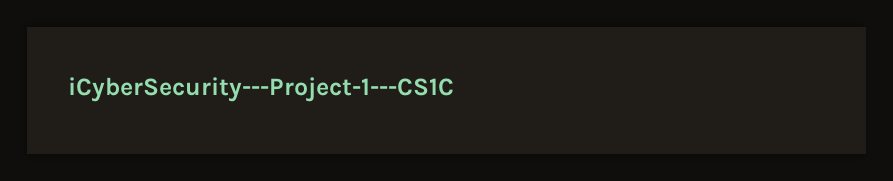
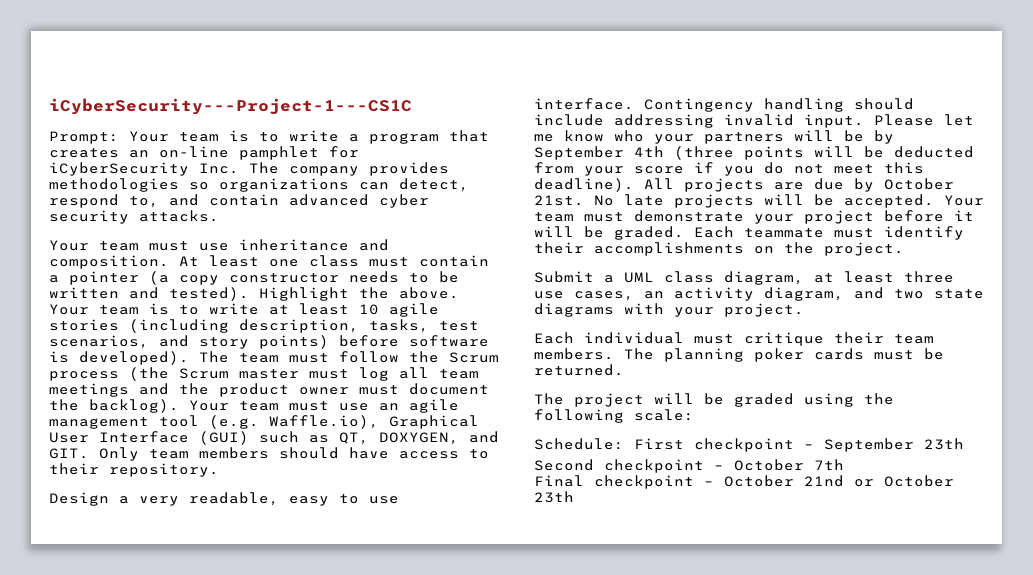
(454, 89) none -> [49,130,489,144] [49,146,359,160] [49,162,449,176] [49,178,469,192] [49,194,429,208] [49,210,219,224] [49,239,389,251] [49,255,489,269] [49,271,459,285] [49,287,459,301] [49,303,439,317] [49,319,479,333] [49,335,489,349] [49,351,499,365] [49,367,479,381] [49,383,489,397] [49,399,459,413] [49,415,479,429] [49,431,499,445] [49,447,489,461] [49,463,219,477] [49,492,399,506] [534,98,914,112] [534,114,974,128] [534,130,894,144] [534,146,974,160] [534,162,924,176] [534,178,954,192] [534,194,984,208] [534,210,974,224] [534,226,964,240] [534,242,904,256] [534,271,954,285] [534,287,984,301] [534,303,804,317] [534,332,934,346] [534,348,944,362] [534,364,624,376] [534,393,894,407] [534,409,694,423] [534,438,964,452] [534,459,844,473] [534,475,954,489] [534,491,574,503] // Prompt: Your team is to write a program that creates an on-line pamphlet for iCyberSecurity Inc. The company provides methodologies so organizations can detect, respond to, and contain advanced cyber security attacks. // Your team must use inheritance and composition. At least one class must contain a pointer (a copy constructor needs to be written and tested). Highlight the above. Your team is to write at least 10 agile stories (including description, tasks, test scenarios, and story points) before software is developed). The team must follow the Scrum process (the Scrum master must log all team meetings and the product owner must document the backlog). Your team must use an agile management tool (e.g. Waffle.io), Graphical User Interface (GUI) such as QT, DOXYGEN, and GIT. Only team members should have access to their repository. // Design a very readable, easy to use interface. Contingency handling should include addressing invalid input. Please let me know who your partners will be by September 4th (three points will be deducted from your score if you do not meet this deadline). All projects are due by October 21st. No late projects will be accepted. Your team must demonstrate your project before it will be graded. Each teammate must identify their accomplishments on the project. // Submit a UML class diagram, at least three use cases, an activity diagram, and two state diagrams with your project. // Each individual must critique their team members. The planning poker cards must be returned. // The project will be graded using the following scale: // Schedule: First checkpoint – September 23th // Second checkpoint – October 7th // Final checkpoint – October 21nd or October 23th

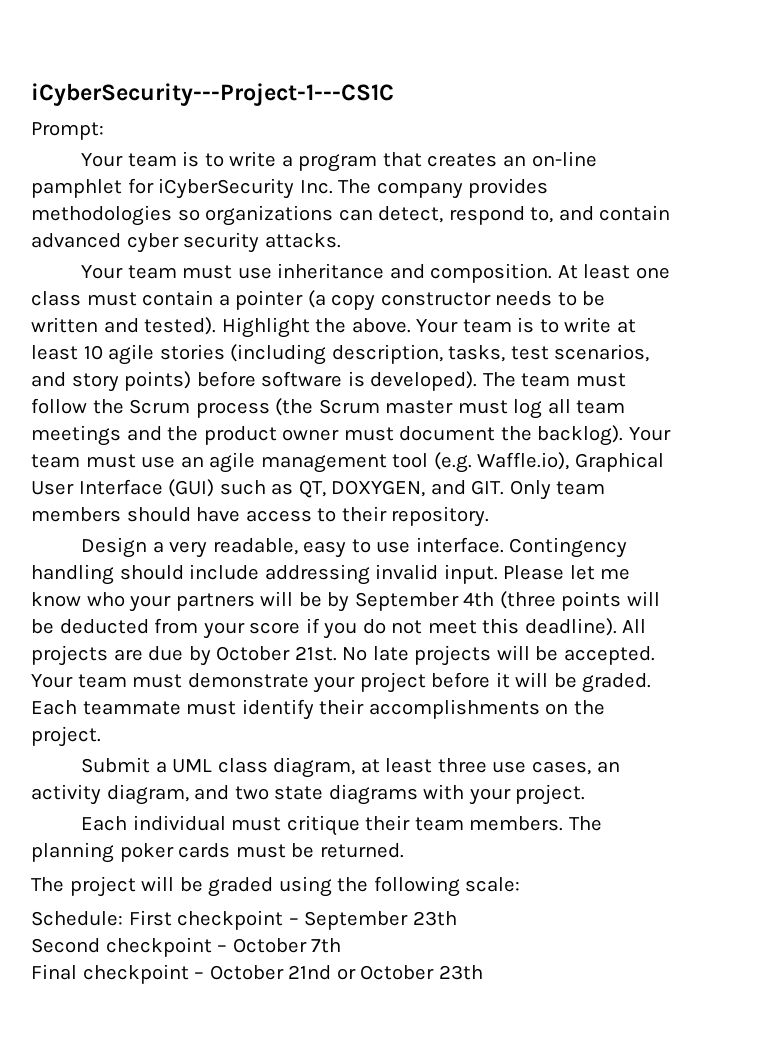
(119, 137) none -> (104, 131) //

